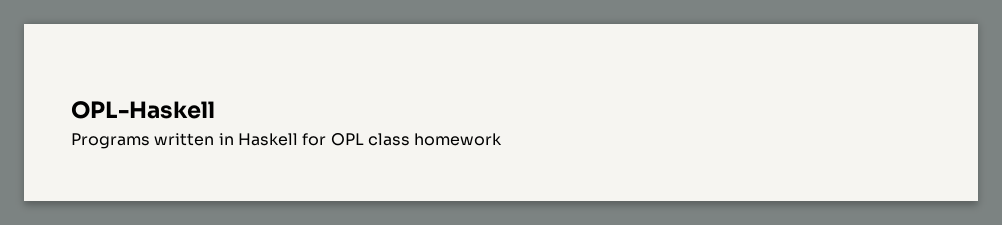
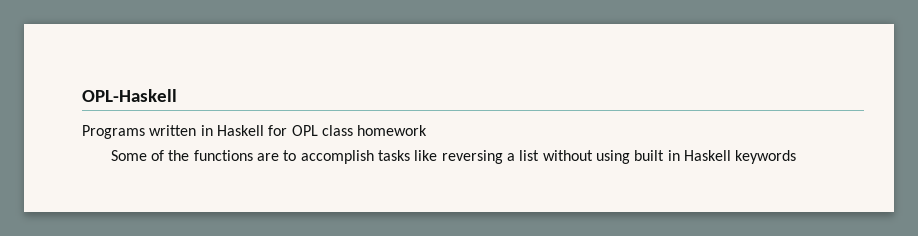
(503, 139) none -> [110,150,797,164] // Some of the functions are to accomplish tasks like reversing a list without using built in Haskell keywords

